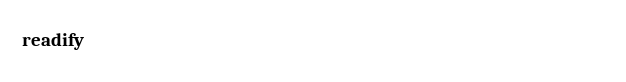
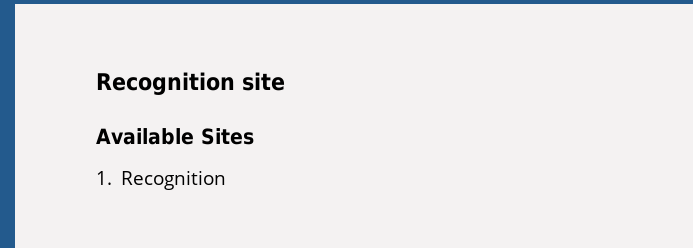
[22,33,84,50] readify -> [96,72,285,95] [96,128,254,145] [96,170,227,190] Recognition site // Available Sites // 1. Recognition

